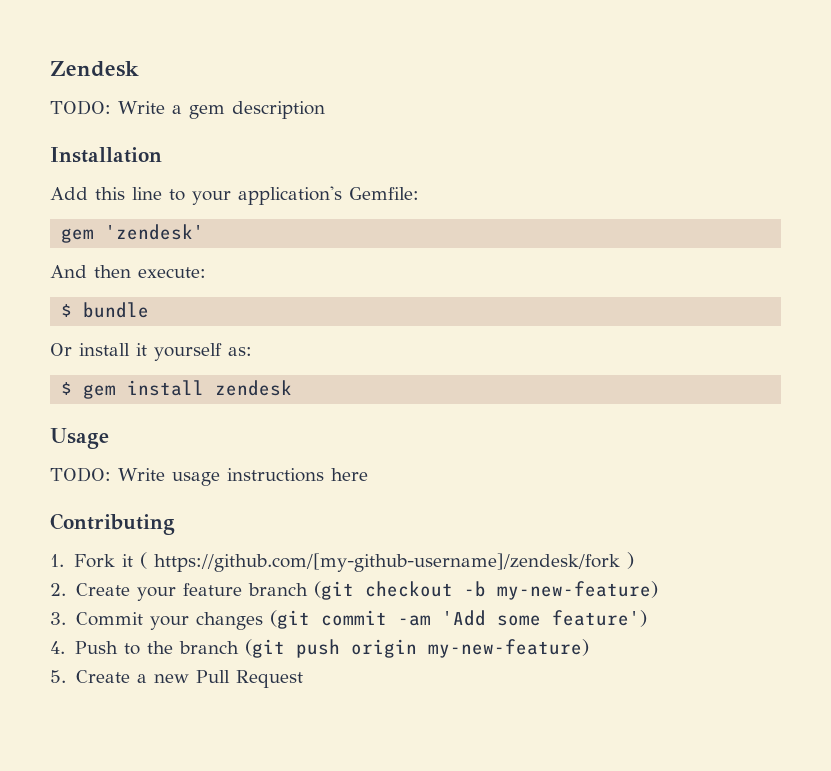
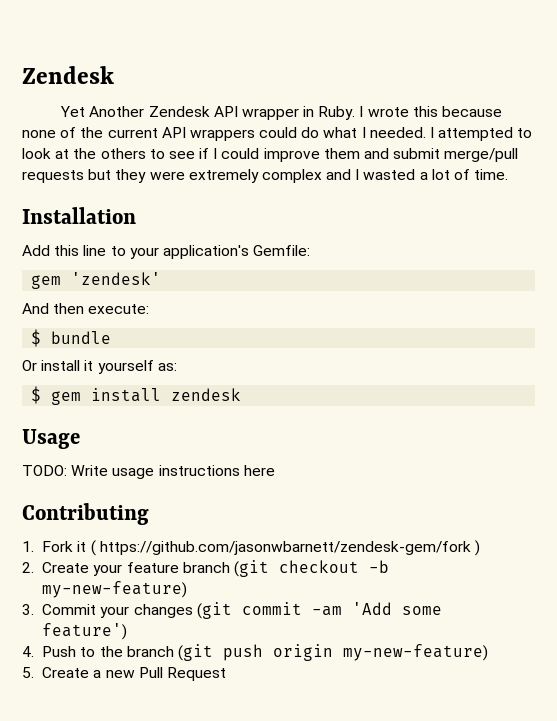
[50,100,325,119] TODO: Write a gem description -> [60,106,502,120] [22,127,533,141] [22,148,519,162] [22,169,509,183] Yet Another Zendesk API wrapper in Ruby. I wrote this because none of the current API wrappers could do what I needed. I attempted to look at the others to see if I could improve them and submit merge/pull requests but they were extremely complex and I wasted a lot of time.
[154,553,621,572] https://github.com/[my-github-username]/zendesk/fork -> [99,541,471,555] https://github.com/jasonwbarnett/zendesk-gem/fork

